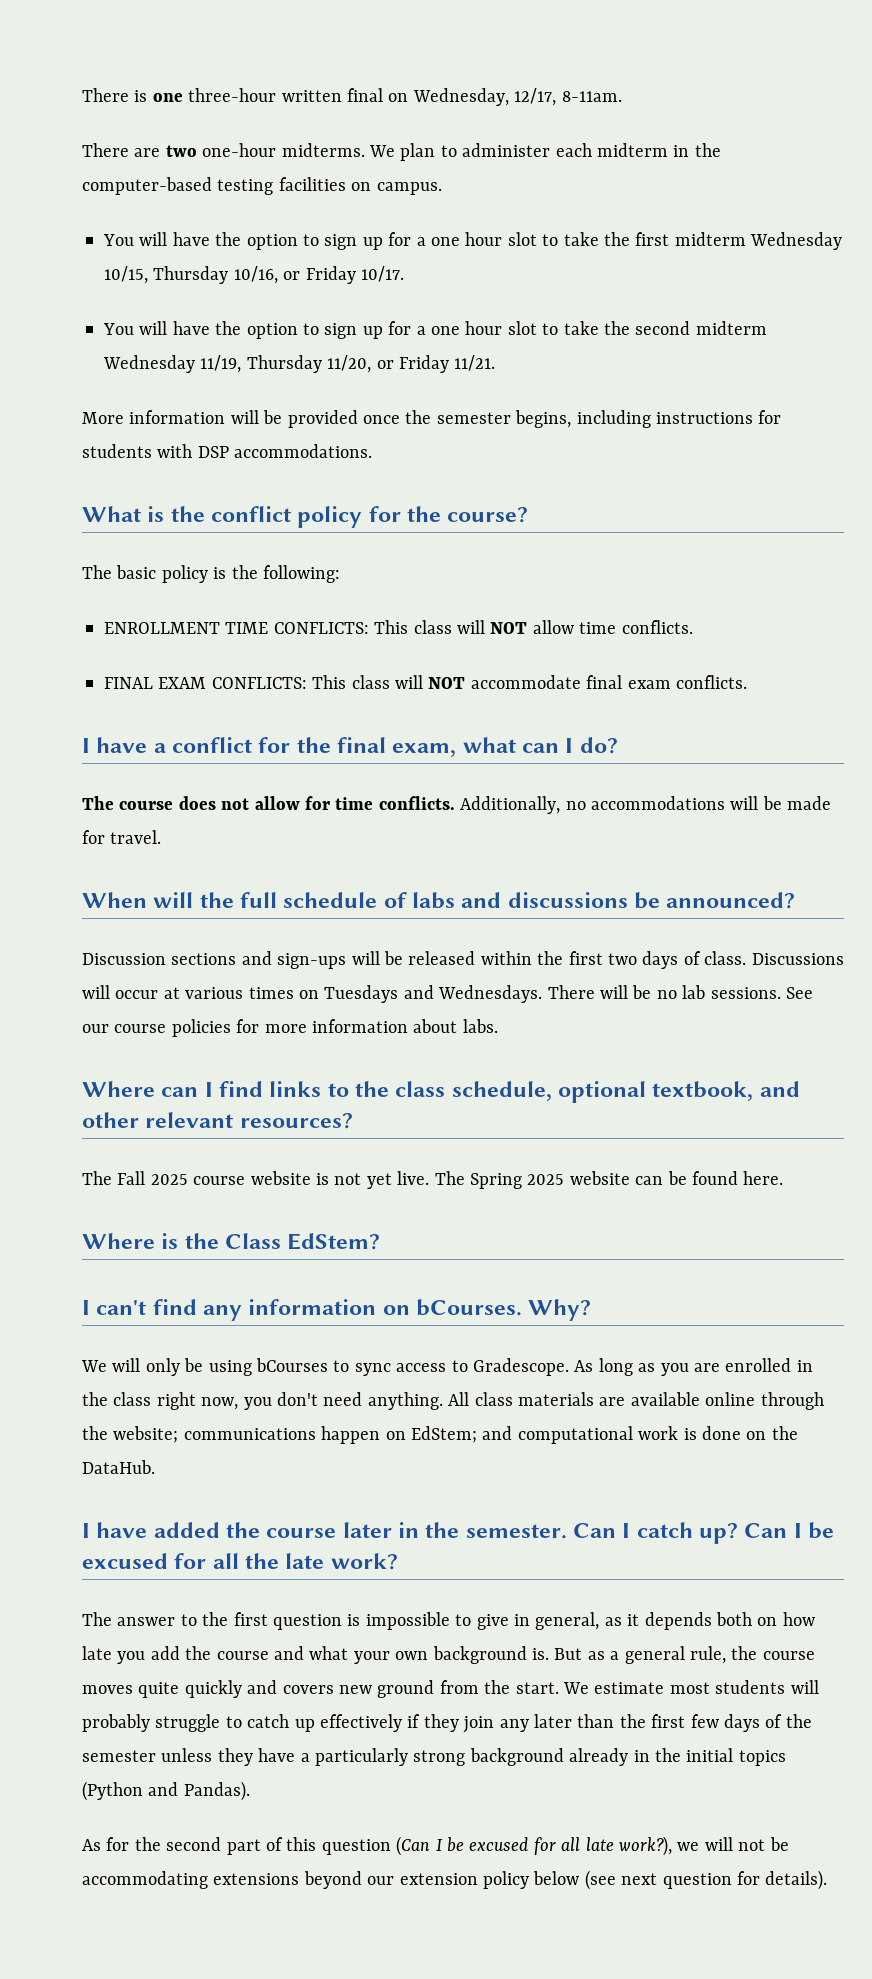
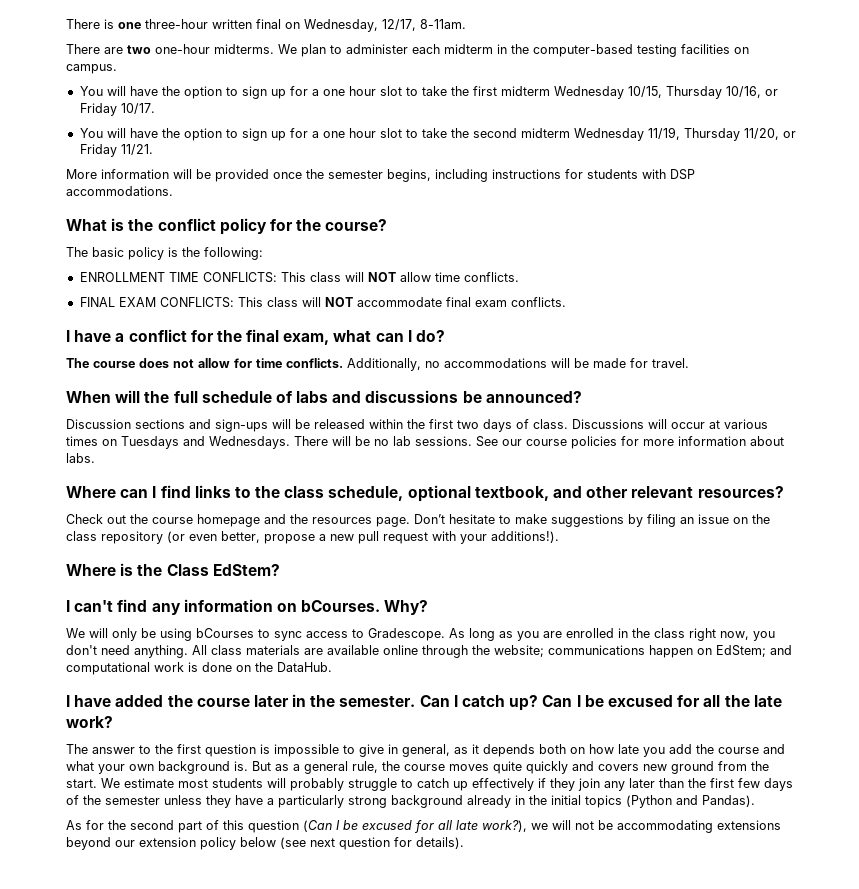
[82,1171,784,1189] The Fall 2025 course website is not yet live. The Spring 2025 website can be found here. -> [66,514,770,527] [66,531,559,544] Check out the course homepage and the resources page. Don’t hesitate to make suggestions by filing an issue on the class repository (or even better, propose a new pull request with your additions!).

